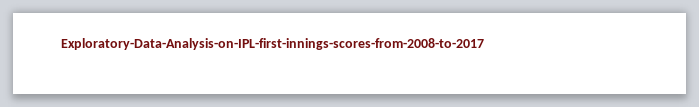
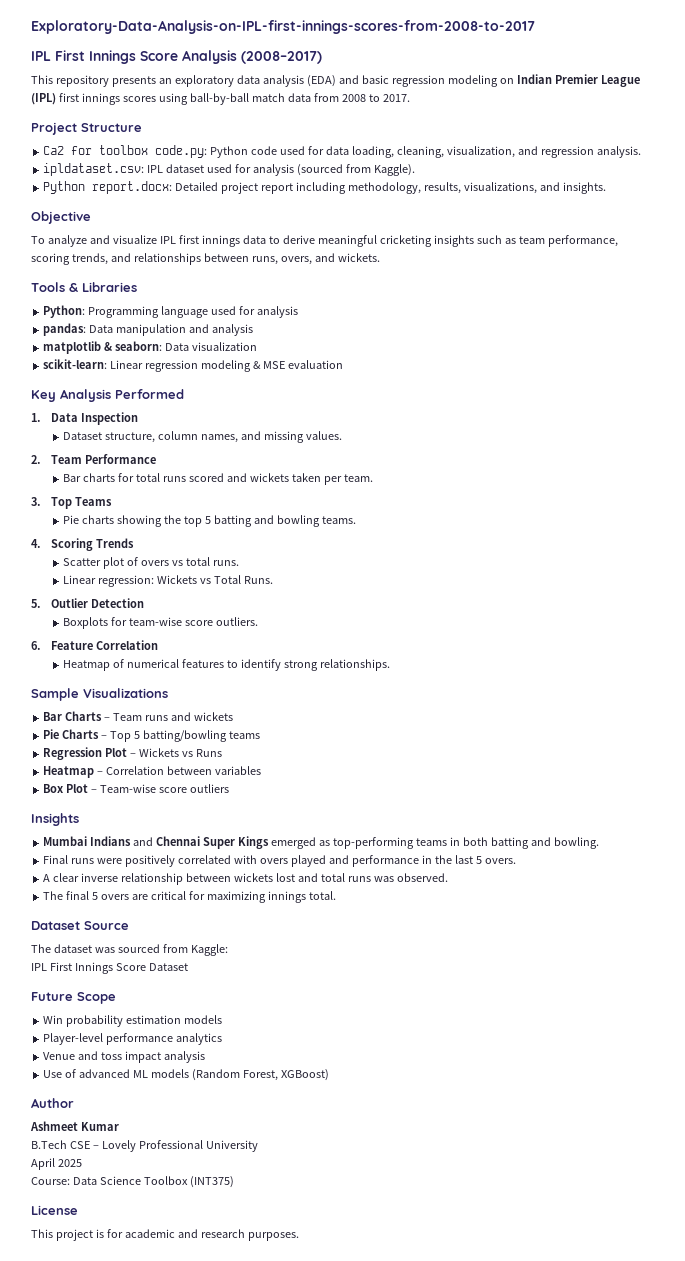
(484, 44) none -> [31,50,322,64] [31,74,640,87] [31,93,410,105] [31,122,142,135] [43,145,641,158] [43,163,415,176] [43,181,606,194] [31,211,91,224] [31,235,618,247] [31,253,380,265] [31,282,137,292] [43,305,298,318] [43,323,253,336] [43,341,257,354] [43,359,343,372] [31,389,184,402] [31,412,139,425] [63,431,343,443] [31,454,157,464] [63,473,373,485] [31,497,113,509] [63,515,356,527] [31,538,135,551] [63,557,240,569] [63,575,274,587] [31,598,145,608] [63,617,259,629] [31,640,159,650] [63,659,391,671] [31,688,168,701] [43,711,233,721] [43,729,260,742] [43,747,222,760] [43,766,261,778] [43,784,229,793] [31,813,79,826] [43,836,599,849] [43,855,516,867] [43,873,448,885] [43,891,336,903] [31,921,129,930] [31,944,228,956] [31,962,188,974] [31,992,116,1004] [43,1015,223,1027] [43,1033,223,1045] [43,1051,205,1063] [43,1069,329,1081] [31,1098,74,1108] [30,1121,119,1131] [31,1140,258,1152] [31,1158,82,1170] [31,1176,234,1188] [31,1205,78,1215] [31,1229,299,1241] // IPL First Innings Score Analysis (2008–2017) // This repository presents an exploratory data analysis (EDA) and basic regression modeling on Indian Premier League (IPL) first innings scores using ball-by-ball match data from 2008 to 2017. // Project Structure // Ca2 for toolbox code.py: Python code used for data loading, cleaning, visualization, and regression analysis. // ipldataset.csv: IPL dataset used for analysis (sourced from Kaggle). // Python report.docx: Detailed project report including methodology, results, visualizations, and insights. // Objective // To analyze and visualize IPL first innings data to derive meaningful cricketing insights such as team performance, scoring trends, and relationships between runs, overs, and wickets. // Tools & Libraries // Python: Programming language used for analysis // pandas: Data manipulation and analysis // matplotlib & seaborn: Data visualization // scikit-learn: Linear regression modeling & MSE evaluation // Key Analysis Performed // 1. Data Inspection // Dataset structure, column names, and missing values. // 2. Team Performance // Bar charts for total runs scored and wickets taken per team. // 3. Top Teams // Pie charts showing the top 5 batting and bowling teams. // 4. Scoring Trends // Scatter plot of overs vs total runs. // Linear regression: Wickets vs Total Runs. // 5. Outlier Detection // Boxplots for team-wise score outliers. // 6. Feature Correlation // Heatmap of numerical features to identify strong relationships. // Sample Visualizations // Bar Charts – Team runs and wickets // Pie Charts – Top 5 batting/bowling teams // Regression Plot – Wickets vs Runs // Heatmap – Correlation between variables // Box Plot – Team-wise score outliers // Insights // Mumbai Indians and Chennai Super Kings emerged as top-performing teams in both batting and bowling. // Final runs were positively correlated with overs played and performance in the last 5 overs. // A clear inverse relationship between wickets lost and total runs was observed. // The final 5 overs are critical for maximizing innings total. // Dataset Source // The dataset was sourced from Kaggle: // IPL First Innings Score Dataset // Future Scope // Win probability estimation models // Player-level performance analytics // Venue and toss impact analysis // Use of advanced ML models (Random Forest, XGBoost) // Author // Ashmeet Kumar // B.Tech CSE – Lovely Professional University // April 2025 // Course: Data Science Toolbox (INT375) // License // This project is for academic and research purposes.

